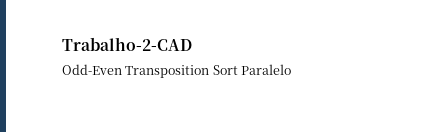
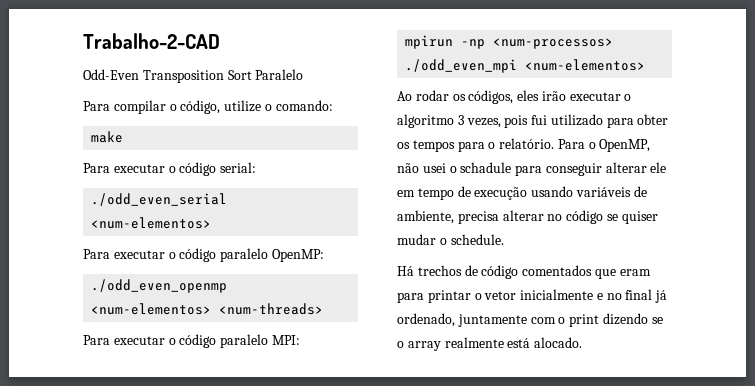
(292, 69) none -> [83,100,333,114] [91,131,124,143] [83,162,257,176] [91,193,228,206] [91,217,212,229] [83,248,324,262] [91,279,228,293] [91,303,324,315] [83,334,300,348] [405,35,614,49] [405,59,646,73] [397,90,632,104] [397,114,669,128] [397,138,651,152] [397,162,667,176] [397,186,647,200] [397,210,658,224] [397,234,504,245] [397,265,651,279] [397,289,668,303] [397,313,663,327] [397,337,583,351] // Para compilar o código, utilize o comando: // make // Para executar o código serial: // ./odd_even_serial <num-elementos> // Para executar o código paralelo OpenMP: // ./odd_even_openmp <num-elementos> <num-threads> // Para executar o código paralelo MPI: // mpirun -np <num-processos> ./odd_even_mpi <num-elementos> // Ao rodar os códigos, eles irão executar o algoritmo 3 vezes, pois fui utilizado para obter os tempos para o relatório. Para o OpenMP, não usei o schadule para conseguir alterar ele em tempo de execução usando variáveis de ambiente, precisa alterar no código se quiser mudar o schedule. // Há trechos de código comentados que eram para printar o vetor inicialmente e no final já ordenado, juntamente com o print dizendo se o array realmente está alocado.

